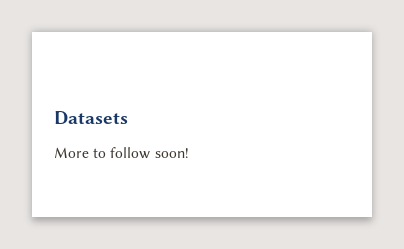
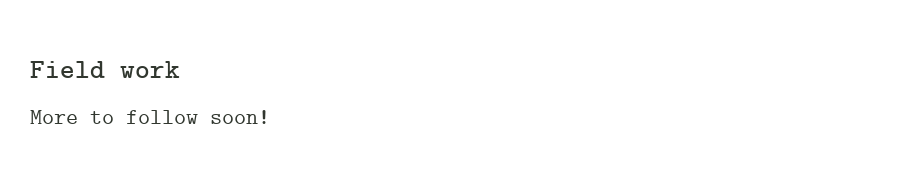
[54,111,128,125] Datasets -> [30,61,180,78] Field work

